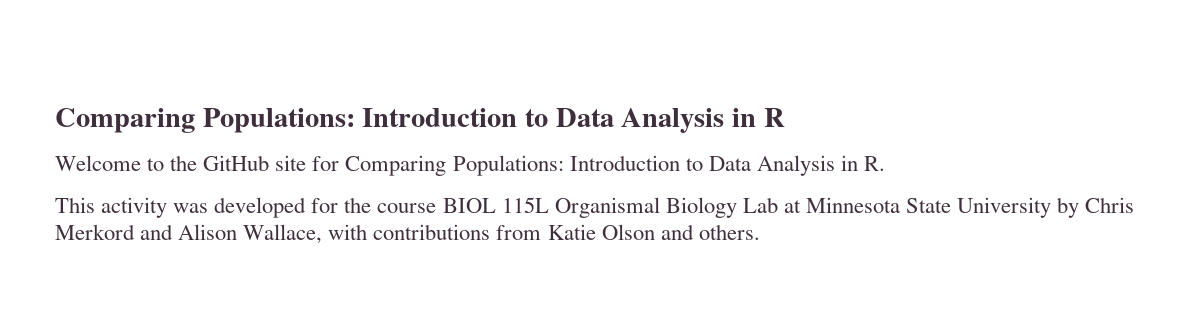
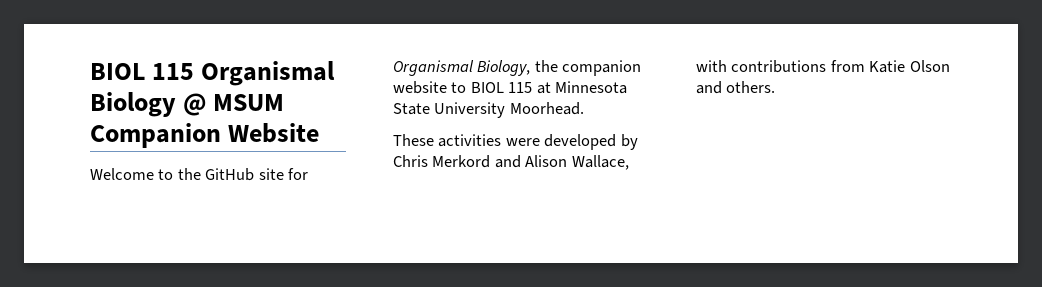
[55,108,785,133] Comparing Populations: Introduction to Data Analysis in R -> [90,61,336,86] [90,92,285,117] [90,123,320,148] BIOL 115 Organismal Biology @ MSUM Companion Website
[345,155,885,176] [55,197,1052,218] Comparing Populations: Introduction to Data Analysis in R. // This activity was developed for the course BIOL 115L Organismal Biology Lab at Minnesota State University -> [393,60,642,76] [393,81,628,94] [393,102,584,118] [393,134,617,150] Organismal Biology, the companion website to BIOL 115 at Minnesota State University Moorhead. // These activities were developed

